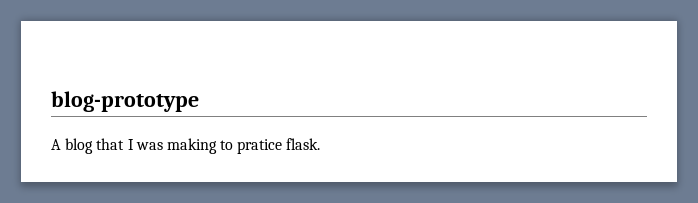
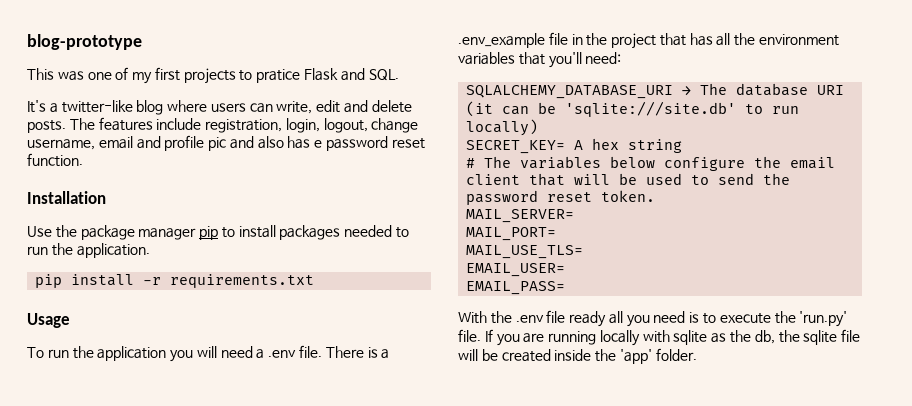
[51,138,321,154] A blog that I was making to pratice flask. -> [27,67,399,84] [27,100,412,115] [27,117,419,133] [27,135,425,151] [27,153,83,167] [27,191,106,204] [27,225,410,240] [27,243,150,258] [35,274,315,288] [27,313,70,328] [27,345,390,362] [458,32,840,49] [458,52,622,68] [466,83,845,99] [466,101,800,117] [466,119,539,136] [466,138,683,154] [466,156,836,171] [466,173,791,186] [466,190,656,205] [466,209,575,223] [466,227,557,241] [466,245,584,259] [466,263,566,277] [466,281,566,295] [458,310,848,327] [458,329,861,346] [458,348,697,364] This was one of my first projects to pratice Flask and SQL. // It's a twitter-like blog where users can write, edit and delete posts. The features include registration, login, logout, change username, email and profile pic and also has e password reset function. // Installation // Use the package manager pip to install packages needed to run the application. // pip install -r requirements.txt // Usage // To run the application you will need a .env file. There is a .env_example file in the project that has all the environment variables that you'll need: // SQLALCHEMY_DATABASE_URI → The database URI (it can be 'sqlite:///site.db' to run locally) // SECRET_KEY= A hex string // # The variables below configure the email client that will be used to send the password reset token. // MAIL_SERVER= // MAIL_PORT= // MAIL_USE_TLS= // EMAIL_USER= // EMAIL_PASS= // With the .env file ready all you need is to execute the 'run.py' file. If you are running locally with sqlite as the db, the sqlite file will be created inside the 'app' folder.

